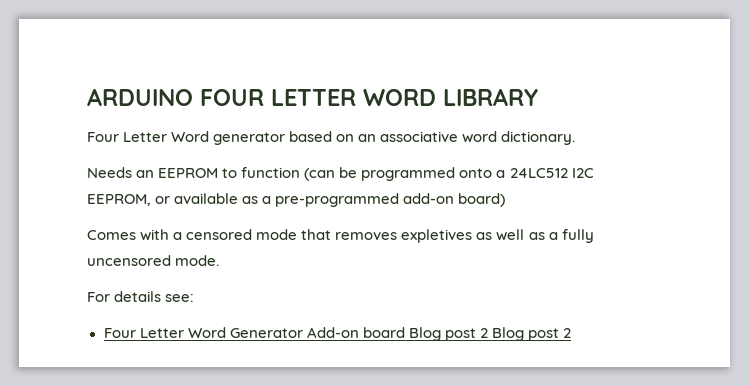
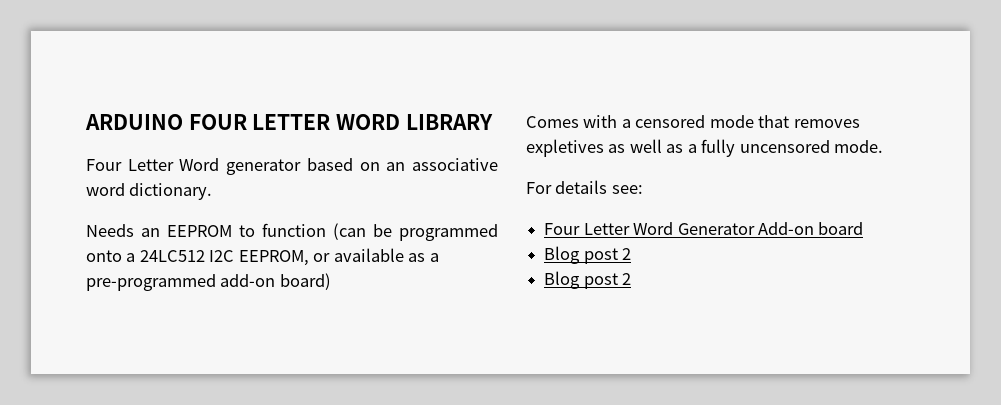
[408,327,488,341] Blog post 2 -> [544,246,632,264] // Blog post 2 //

